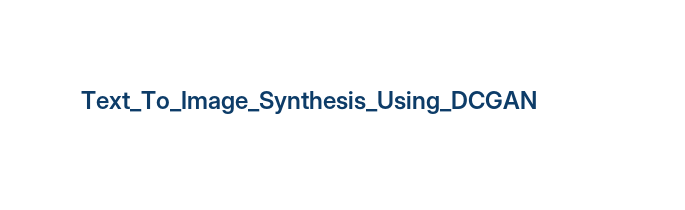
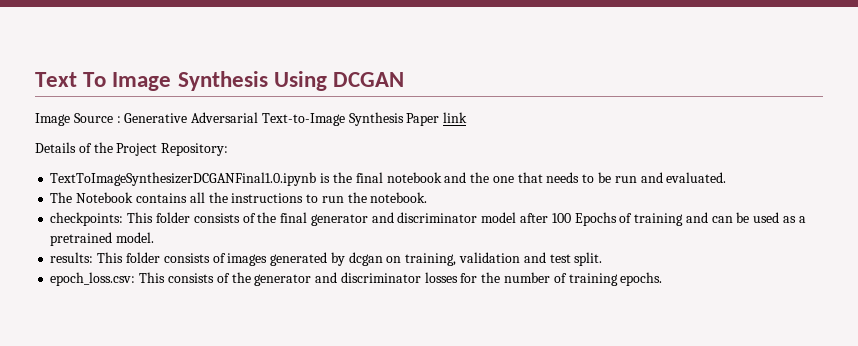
[81,91,537,114] Text_To_Image_Synthesis_Using_DCGAN -> [35,71,405,91] [35,112,468,126] [35,142,229,156] [50,172,727,186] [50,192,428,203] [50,212,806,226] [50,232,155,246] [50,252,603,266] [50,272,663,286] Text To Image Synthesis Using DCGAN // Image Source : Generative Adversarial Text-to-Image Synthesis Paper link // Details of the Project Repository: // TextToImageSynthesizerDCGANFinal1.0.ipynb is the final notebook and the one that needs to be run and evaluated. // The Notebook contains all the instructions to run the notebook. // checkpoints: This folder consists of the final generator and discriminator model after 100 Epochs of training and can be used as a pretrained model. // results: This folder consists of images generated by dcgan on training, validation and test split. // epoch_loss.csv: This consists of the generator and discriminator losses for the number of training epochs.

